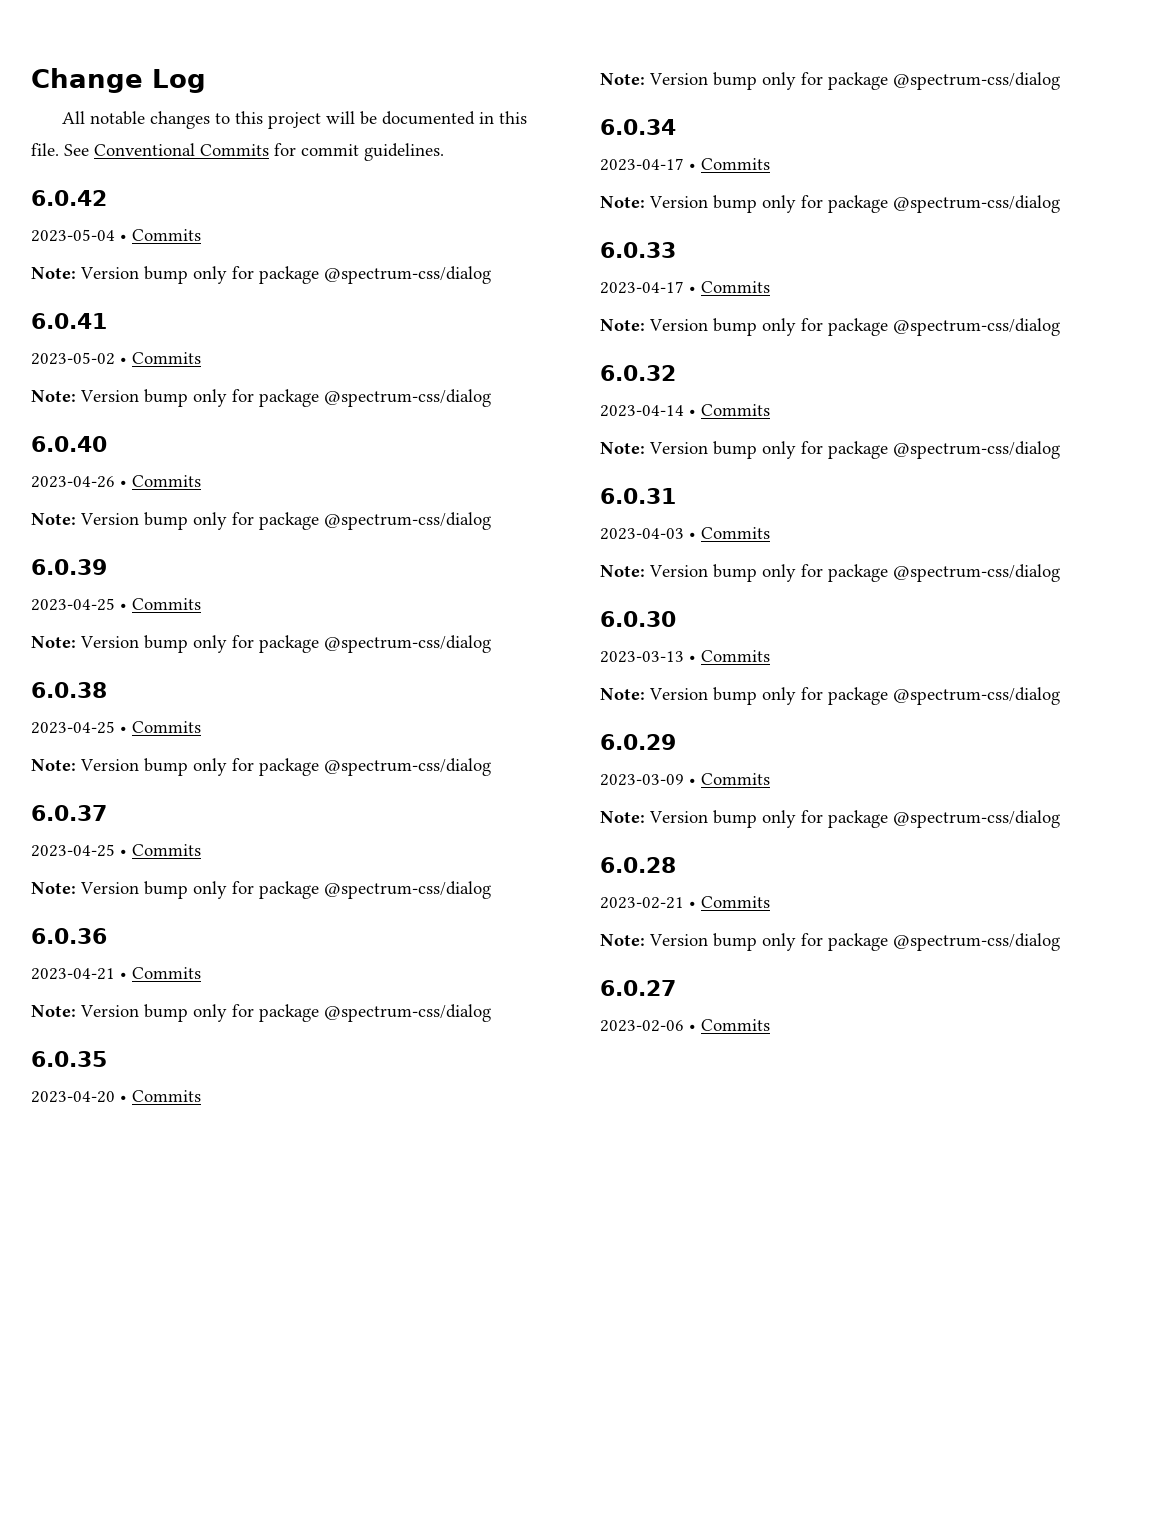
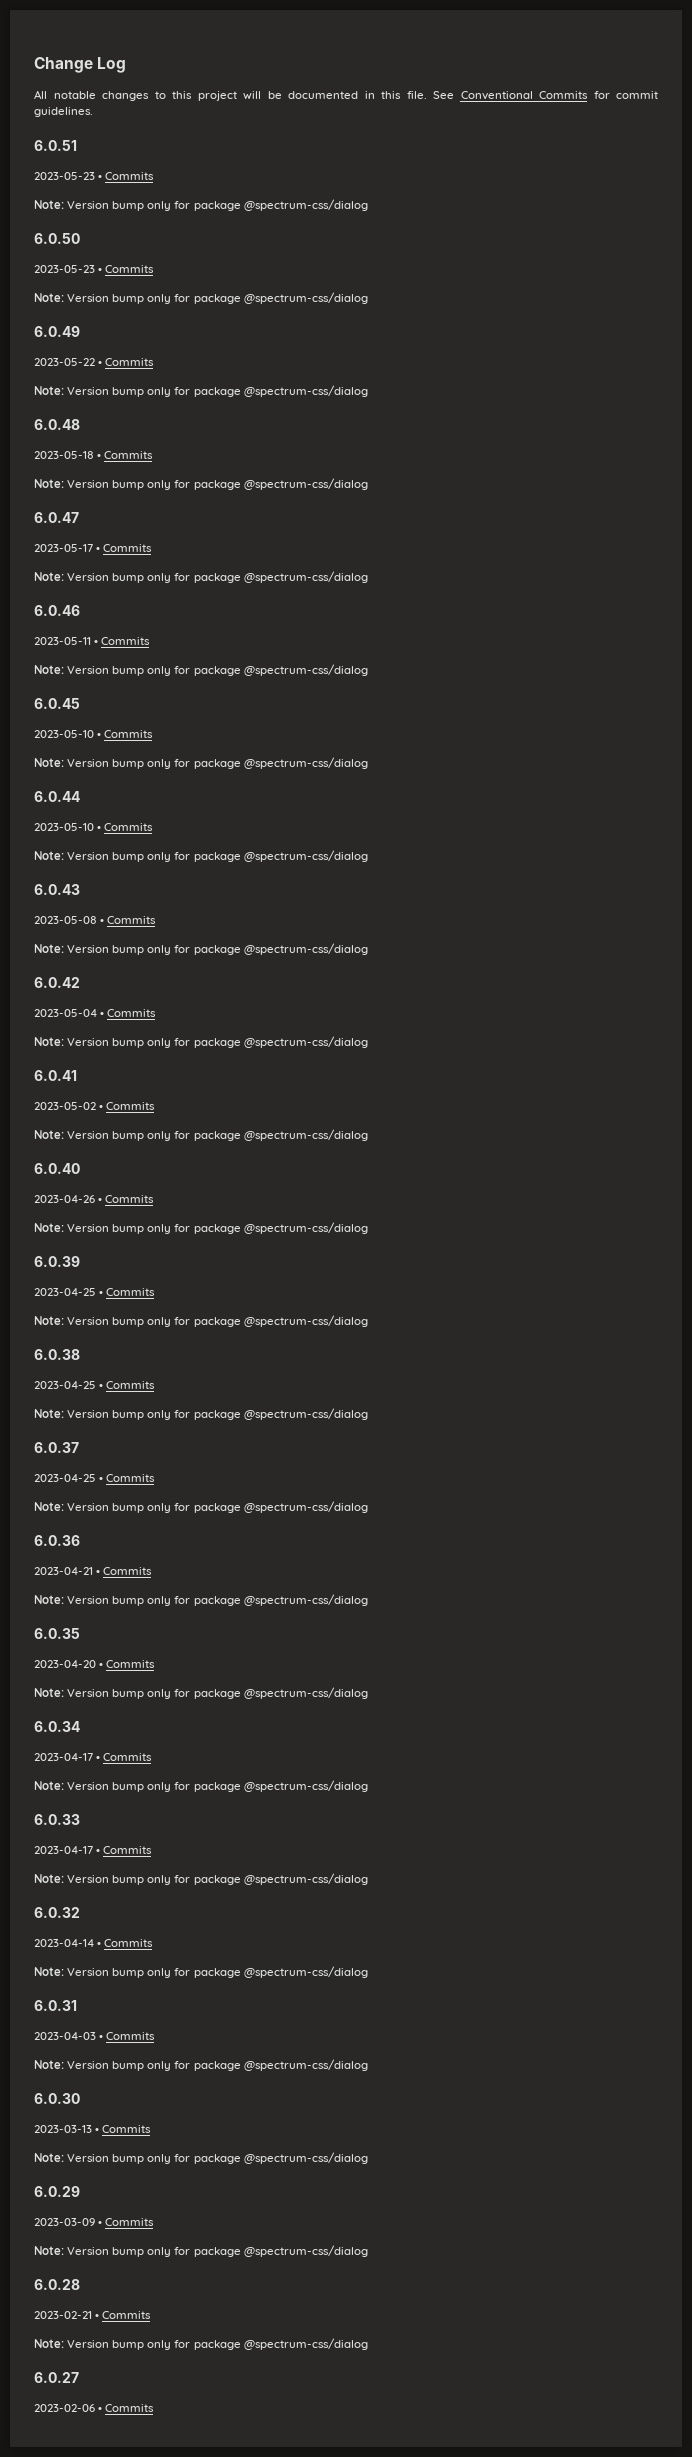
(444, 152) none -> [34,140,77,151] [34,172,155,180] [34,199,368,211] [34,233,80,244] [34,265,155,273] [34,292,368,304] [34,326,80,337] [34,358,155,366] [34,385,368,397] [34,419,80,430] [34,451,154,459] [34,478,368,490] [34,512,79,523] [34,544,153,552] [34,571,368,583] [34,605,80,616] [34,637,151,645] [34,664,368,676] [34,698,80,709] [34,730,154,738] [34,757,368,769] [34,791,80,802] [34,823,154,831] [34,850,368,862] [34,884,80,895] [34,916,157,924] [34,943,368,955] // 6.0.51 // 2023-05-23 • Commits // Note: Version bump only for package @spectrum-css/dialog // 6.0.50 // 2023-05-23 • Commits // Note: Version bump only for package @spectrum-css/dialog // 6.0.49 // 2023-05-22 • Commits // Note: Version bump only for package @spectrum-css/dialog // 6.0.48 // 2023-05-18 • Commits // Note: Version bump only for package @spectrum-css/dialog // 6.0.47 // 2023-05-17 • Commits // Note: Version bump only for package @spectrum-css/dialog // 6.0.46 // 2023-05-11 • Commits // Note: Version bump only for package @spectrum-css/dialog // 6.0.45 // 2023-05-10 • Commits // Note: Version bump only for package @spectrum-css/dialog // 6.0.44 // 2023-05-10 • Commits // Note: Version bump only for package @spectrum-css/dialog // 6.0.43 // 2023-05-08 • Commits // Note: Version bump only for package @spectrum-css/dialog

